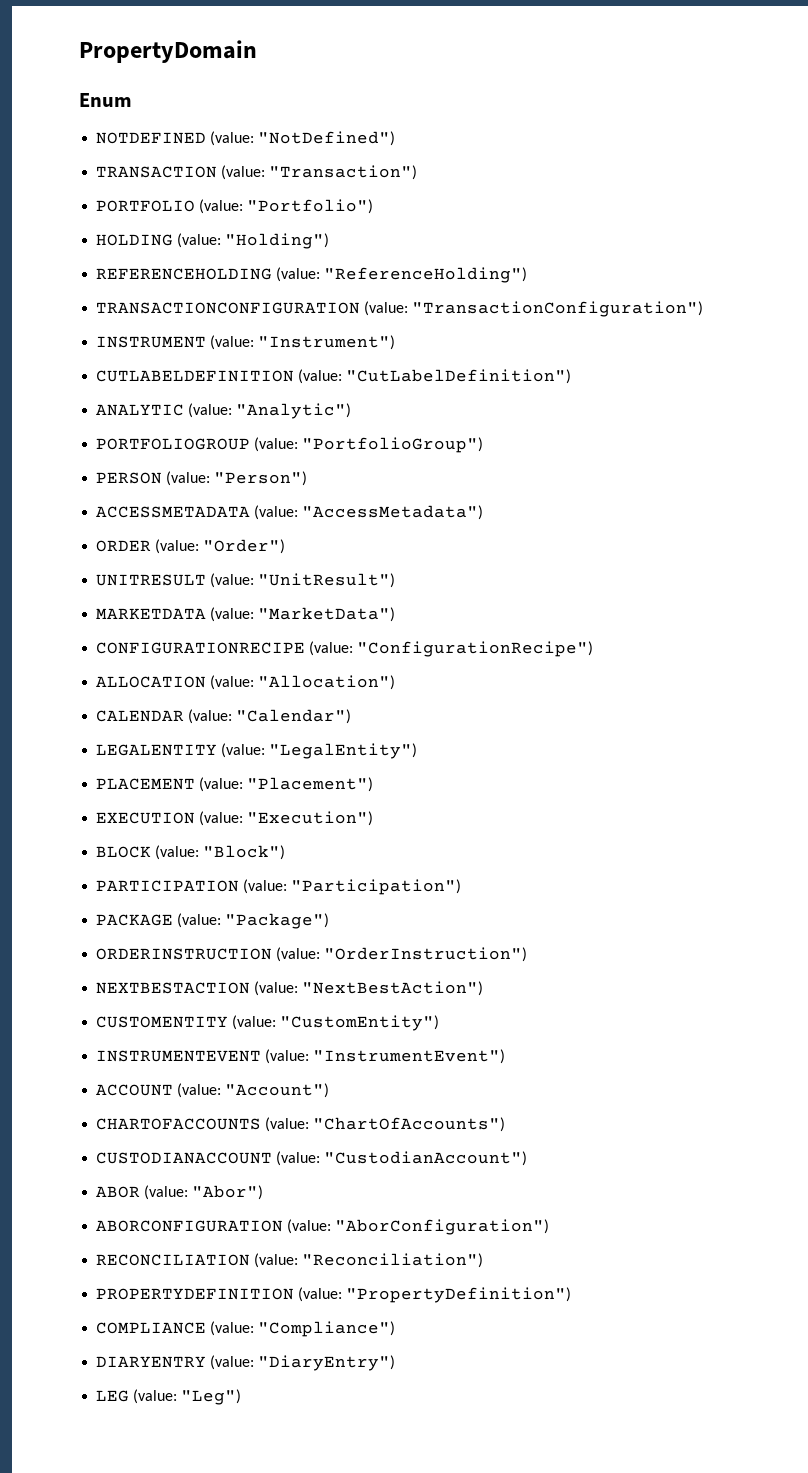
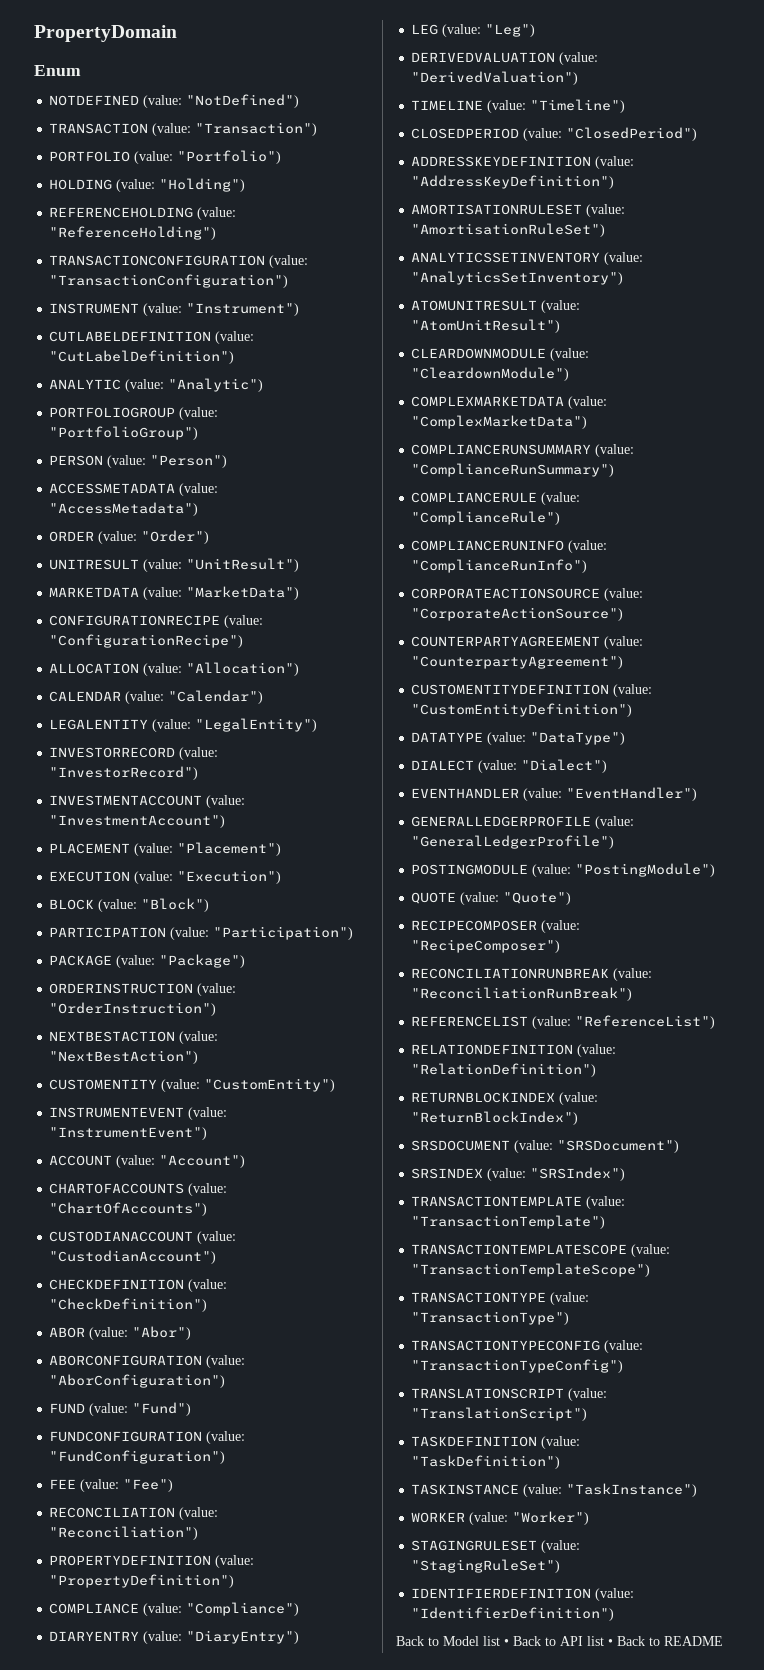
(418, 751) none -> [49,747,219,760] [49,766,199,780] [49,795,246,808] [49,815,226,828] // INVESTORRECORD (value: "InvestorRecord") // INVESTMENTACCOUNT (value: "InvestmentAccount")
(528, 1158) none -> [49,1279,228,1292] [49,1298,208,1312] // CHECKDEFINITION (value: "CheckDefinition")
(550, 1227) none -> [49,1402,192,1416] [49,1431,246,1444] [49,1450,226,1464] [49,1479,174,1492] // FUND (value: "Fund") // FUNDCONFIGURATION (value: "FundConfiguration") // FEE (value: "Fee")
(242, 1397) none -> [411,52,599,65] [411,71,579,85] [411,99,626,113] [411,127,698,141] [411,156,635,169] [411,175,615,189] [411,204,626,217] [411,223,606,237] [411,252,644,265] [411,271,624,285] [411,300,581,313] [411,319,561,333] [411,348,590,361] [411,367,570,381] [411,396,608,409] [411,415,588,429] [411,444,635,457] [411,463,615,477] [411,492,581,505] [411,511,561,525] [411,540,608,553] [411,559,588,573] [411,588,644,601] [411,607,624,621] [411,636,644,649] [411,656,624,669] [411,684,653,697] [411,703,633,717] [411,732,626,745] [411,759,608,773] [411,787,698,801] [411,816,635,829] [411,835,615,849] [411,863,716,877] [411,892,572,905] [411,920,581,933] [411,939,561,953] [411,968,653,981] [411,987,633,1001] [411,1015,716,1029] [411,1044,617,1057] [411,1063,597,1077] [411,1092,599,1105] [411,1111,579,1125] [411,1140,680,1153] [411,1167,626,1181] [411,1196,626,1209] [411,1215,606,1229] [411,1244,671,1257] [411,1263,651,1277] [411,1292,590,1305] [411,1311,570,1325] [411,1340,644,1353] [411,1359,624,1373] [411,1388,608,1401] [411,1407,588,1421] [411,1436,581,1449] [411,1455,561,1469] [411,1483,698,1497] [411,1511,590,1525] [411,1540,581,1553] [411,1559,561,1573] [411,1588,635,1601] [411,1607,615,1621] [396,1636,723,1646] // DERIVEDVALUATION (value: "DerivedValuation") // TIMELINE (value: "Timeline") // CLOSEDPERIOD (value: "ClosedPeriod") // ADDRESSKEYDEFINITION (value: "AddressKeyDefinition") // AMORTISATIONRULESET (value: "AmortisationRuleSet") // ANALYTICSSETINVENTORY (value: "AnalyticsSetInventory") // ATOMUNITRESULT (value: "AtomUnitResult") // CLEARDOWNMODULE (value: "CleardownModule") // COMPLEXMARKETDATA (value: "ComplexMarketData") // COMPLIANCERUNSUMMARY (value: "ComplianceRunSummary") // COMPLIANCERULE (value: "ComplianceRule") // COMPLIANCERUNINFO (value: "ComplianceRunInfo") // CORPORATEACTIONSOURCE (value: "CorporateActionSource") // COUNTERPARTYAGREEMENT (value: "CounterpartyAgreement") // CUSTOMENTITYDEFINITION (value: "CustomEntityDefinition") // DATATYPE (value: "DataType") // DIALECT (value: "Dialect") // EVENTHANDLER (value: "EventHandler") // GENERALLEDGERPROFILE (value: "GeneralLedgerProfile") // POSTINGMODULE (value: "PostingModule") // QUOTE (value: "Quote") // RECIPECOMPOSER (value: "RecipeComposer") // RECONCILIATIONRUNBREAK (value: "ReconciliationRunBreak") // REFERENCELIST (value: "ReferenceList") // RELATIONDEFINITION (value: "RelationDefinition") // RETURNBLOCKINDEX (value: "ReturnBlockIndex") // SRSDOCUMENT (value: "SRSDocument") // SRSINDEX (value: "SRSIndex") // TRANSACTIONTEMPLATE (value: "TransactionTemplate") // TRANSACTIONTEMPLATESCOPE (value: "TransactionTemplateScope") // TRANSACTIONTYPE (value: "TransactionType") // TRANSACTIONTYPECONFIG (value: "TransactionTypeConfig") // TRANSLATIONSCRIPT (value: "TranslationScript") // TASKDEFINITION (value: "TaskDefinition") // TASKINSTANCE (value: "TaskInstance") // WORKER (value: "Worker") // STAGINGRULESET (value: "StagingRuleSet") // IDENTIFIERDEFINITION (value: "IdentifierDefinition") // Back to Model list • Back to API list • Back to README

